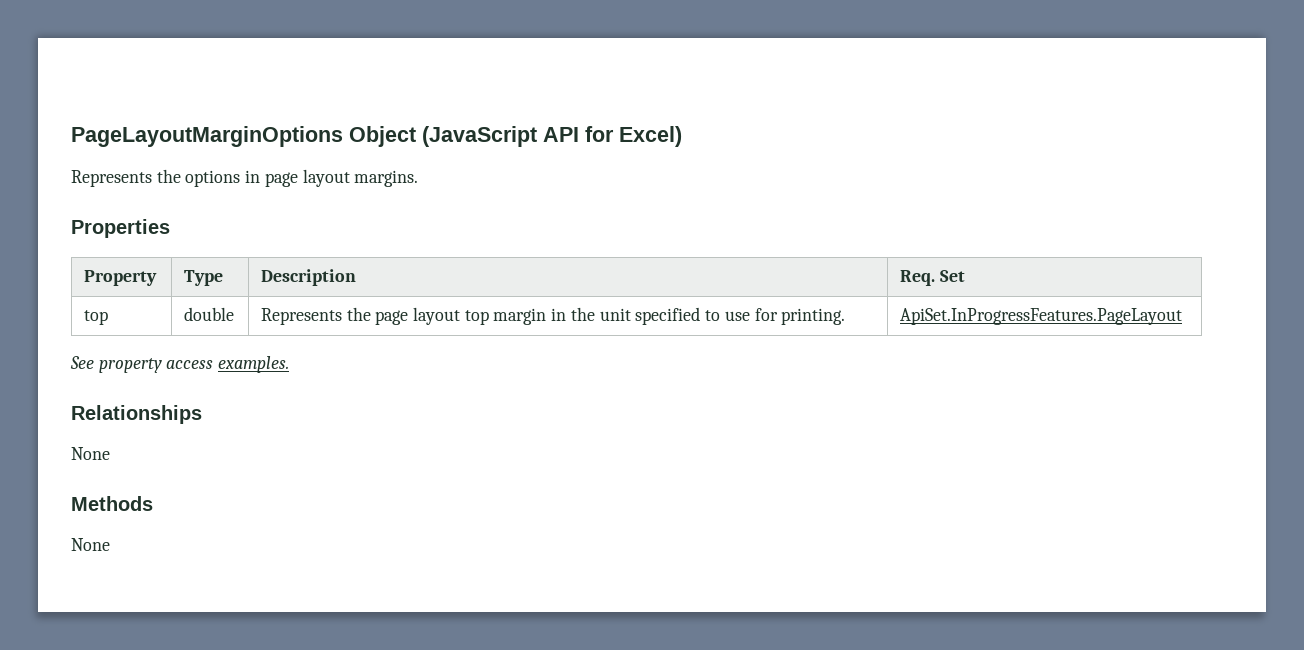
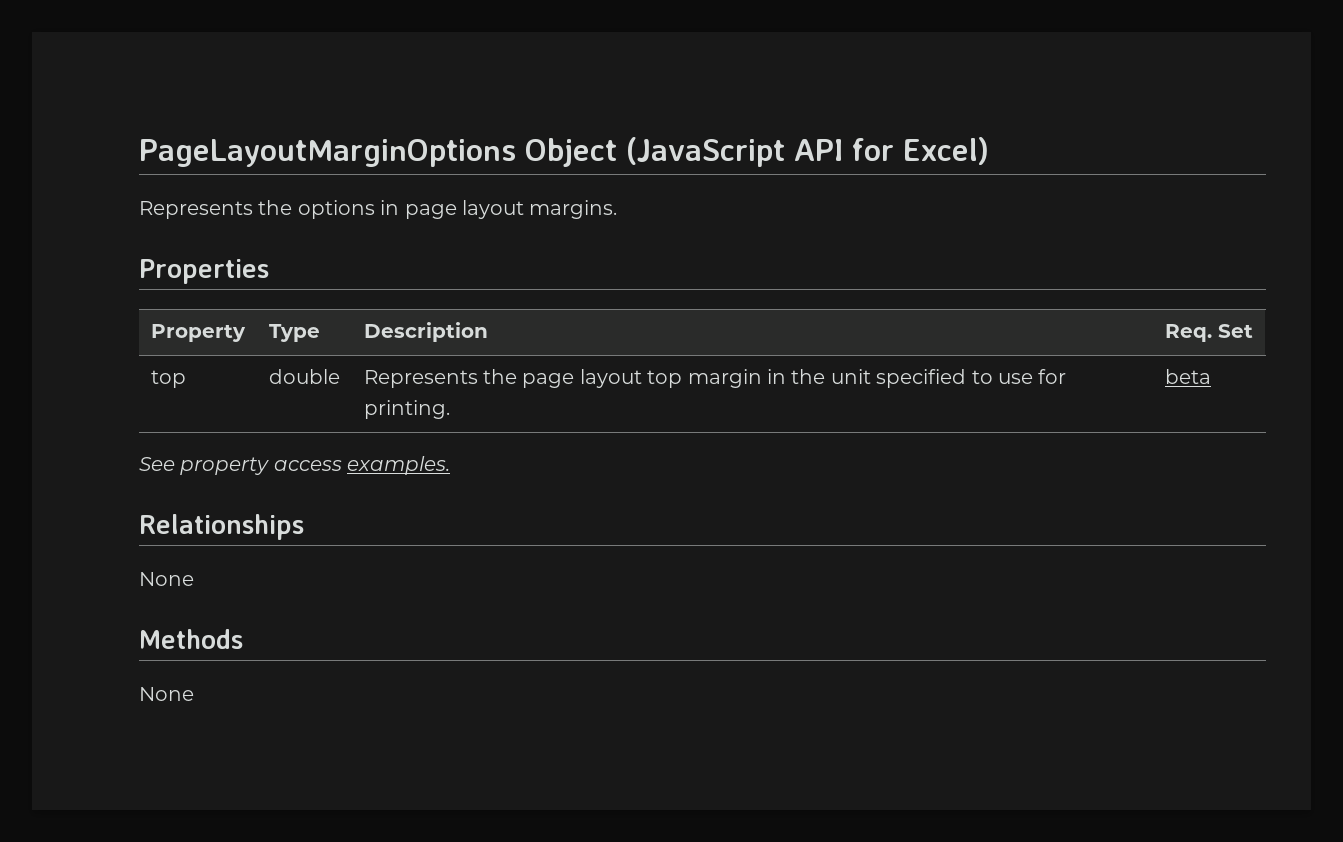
[899,308,1182,325] ApiSet.InProgressFeatures.PageLayout -> [1164,369,1211,384] beta

